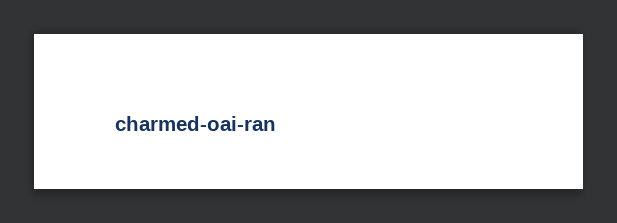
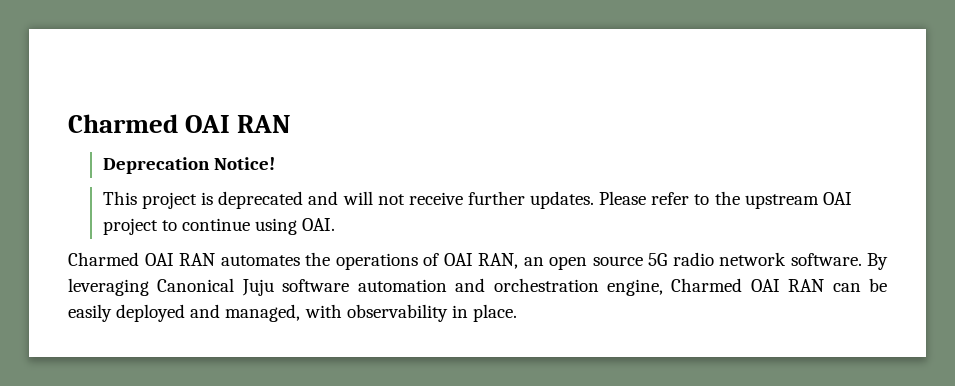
[115,116,276,131] charmed-oai-ran -> [68,114,292,133] [102,157,275,174] [102,191,852,209] [102,218,336,235] [68,252,888,270] [68,278,887,296] [68,304,517,322] Charmed OAI RAN // Deprecation Notice! // This project is deprecated and will not receive further updates. Please refer to the upstream OAI project to continue using OAI. // Charmed OAI RAN automates the operations of OAI RAN, an open source 5G radio network software. By leveraging Canonical Juju software automation and orchestration engine, Charmed OAI RAN can be easily deployed and managed, with observability in place.

